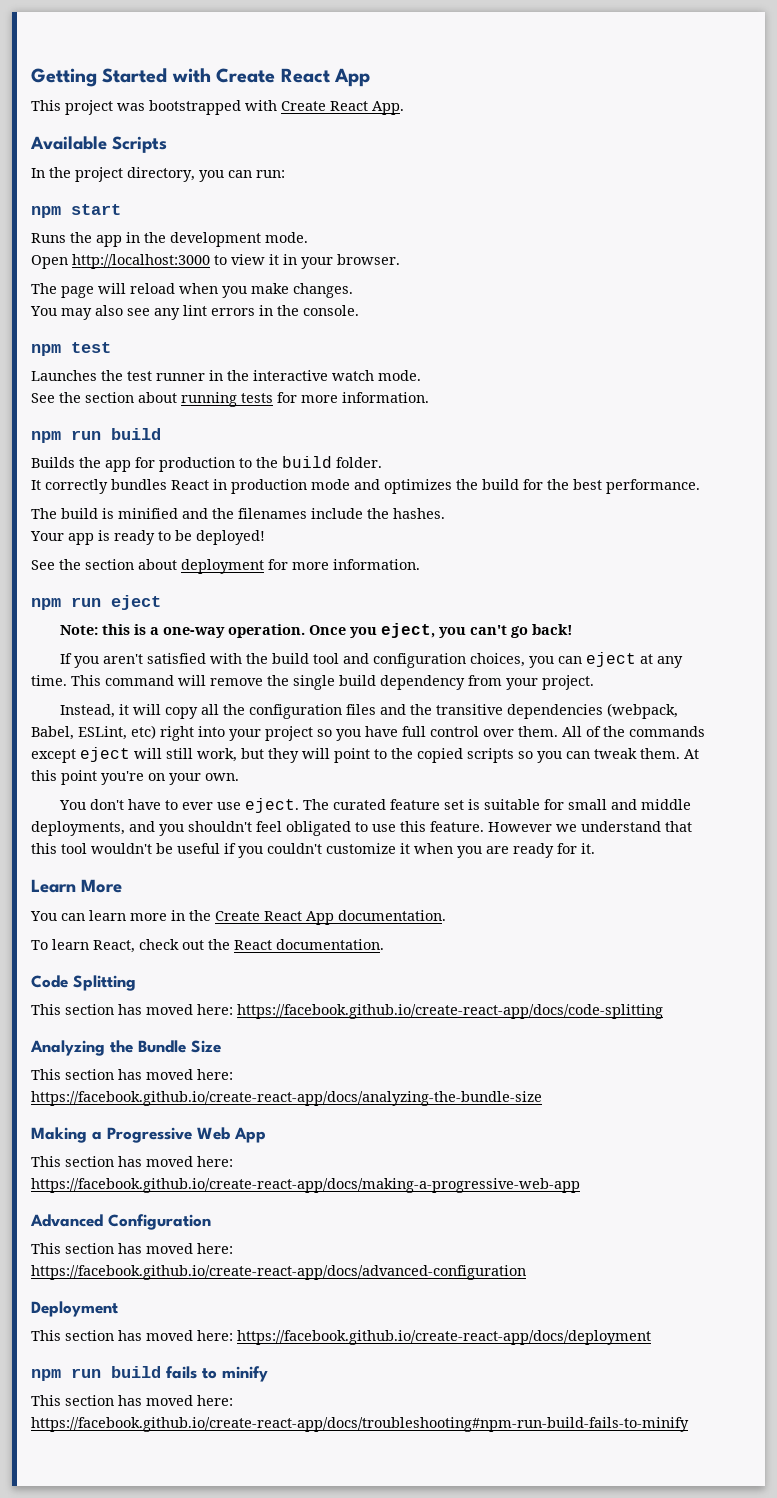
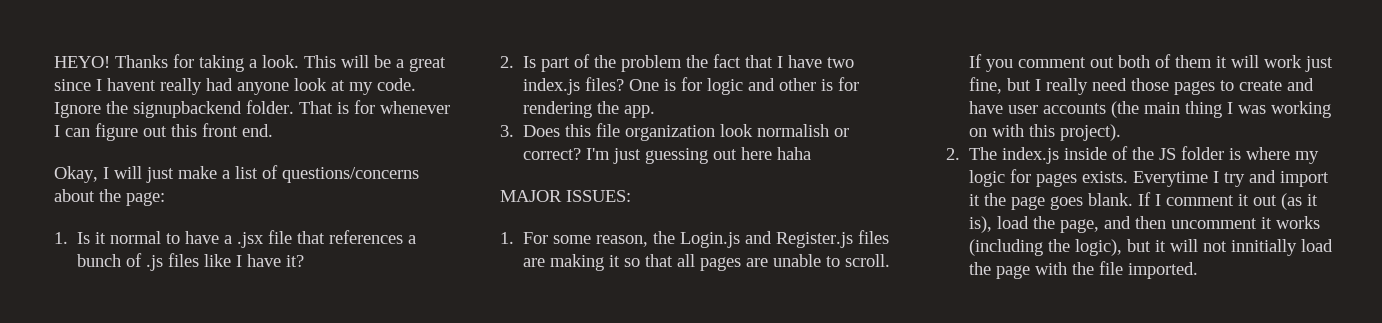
[31,68,370,87] [31,100,404,115] [30,136,167,153] [31,167,285,182] [31,204,121,218] [31,232,308,247] [31,254,400,269] [31,283,353,298] [30,305,359,320] [31,342,111,356] [31,370,421,381] [31,392,429,407] [31,428,161,443] [31,456,382,472] [31,479,700,494] [31,508,445,519] [30,530,265,545] [31,559,420,574] [31,595,161,610] [59,623,573,638] [59,652,683,668] [31,675,594,690] [59,703,678,719] [31,725,705,741] [31,747,699,763] [31,770,239,785] [58,798,691,813] [31,821,692,836] [31,843,595,858] [31,879,122,893] [30,910,446,925] [31,939,384,953] [31,975,136,991] [31,1004,663,1019] [30,1040,221,1056] [31,1069,233,1080] [31,1091,542,1106] [31,1127,266,1143] [31,1156,233,1167] [31,1178,580,1193] [30,1214,211,1230] [31,1243,233,1254] [31,1265,526,1280] [31,1301,118,1317] [31,1330,651,1345] [31,1366,268,1382] [31,1395,233,1406] [31,1417,689,1432] Getting Started with Create React App // This project was bootstrapped with Create React App. // Available Scripts // In the project directory, you can run: // npm start // Runs the app in the development mode. // Open http://localhost:3000 to view it in your browser. // The page will reload when you make changes. // You may also see any lint errors in the console. // npm test // Launches the test runner in the interactive watch mode. // See the section about running tests for more information. // npm run build // Builds the app for production to the build folder. // It correctly bundles React in production mode and optimizes the build for the best performance. // The build is minified and the filenames include the hashes. // Your app is ready to be deployed! // See the section about deployment for more information. // npm run eject // Note: this is a one-way operation. Once you eject, you can't go back! // If you aren't satisfied with the build tool and configuration choices, you can eject at any time. This command will remove the single build dependency from your project. // Instead, it will copy all the configuration files and the transitive dependencies (webpack, Babel, ESLint, etc) right into your project so you have full control over them. All of the commands except eject will still work, but they will point to the copied scripts so you can tweak them. At this point you're on your own. // You don't have to ever use eject. The curated feature set is suitable for small and middle deployments, and you shouldn't feel obligated to use this feature. However we understand that this tool wouldn't be useful if you couldn't customize it when you are ready for it. // Learn More // You can learn more in the Create React App documentation. // To learn React, check out the React documentation. // Code Splitting // This section has moved here: https://facebook.github.io/create-react-app/docs/code-splitting // Analyzing the Bundle Size // This section has moved here: https://facebook.github.io/create-react-app/docs/analyzing-the-bundle-size // Making a Progressive Web App // This section has moved here: https://facebook.github.io/create-react-app/docs/making-a-progressive-web-app // Advanced Configuration // This section has moved here: https://facebook.github.io/create-react-app/docs/advanced-configuration // Deployment // This section has moved here: https://facebook.github.io/create-react-app/docs/deployment // npm run build fails to minify // This section has moved here: https://facebook.github.io/create-react-app/docs/troubleshooting#npm-run-build-fails-to-minify -> [54,54,446,72] [54,78,416,95] [54,100,450,118] [54,123,273,141] [54,165,419,183] [54,189,165,206] [54,230,417,248] [77,253,305,271] [500,54,855,72] [523,77,860,95] [523,101,656,118] [500,123,850,141] [523,147,812,164] [500,190,631,202] [500,230,890,248] [523,254,891,271] [969,54,1334,72] [969,77,1315,95] [969,101,1332,118] [969,124,1122,141] [946,146,1320,164] [969,169,1330,187] [969,192,1319,210] [969,216,1321,233] [969,239,1334,256] [969,261,1199,279] HEYO! Thanks for taking a look. This will be a great since I havent really had anyone look at my code. Ignore the signupbackend folder. That is for whenever I can figure out this front end. // Okay, I will just make a list of questions/concerns about the page: // 1. Is it normal to have a .jsx file that references a bunch of .js files like I have it? // 2. Is part of the problem the fact that I have two index.js files? One is for logic and other is for rendering the app. // 3. Does this file organization look normalish or correct? I'm just guessing out here haha // MAJOR ISSUES: // 1. For some reason, the Login.js and Register.js files are making it so that all pages are unable to scroll. If you comment out both of them it will work just fine, but I really need those pages to create and have user accounts (the main thing I was working on with this project). // 2. The index.js inside of the JS folder is where my logic for pages exists. Everytime I try and import it the page goes blank. If I comment it out (as it is), load the page, and then uncomment it works (including the logic), but it will not innitially load the page with the file imported.

